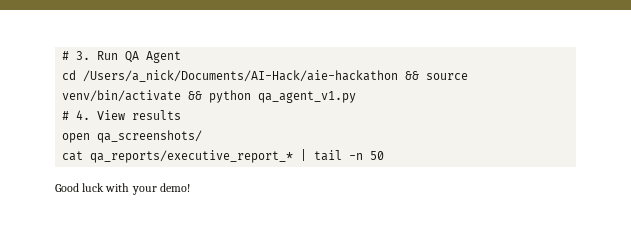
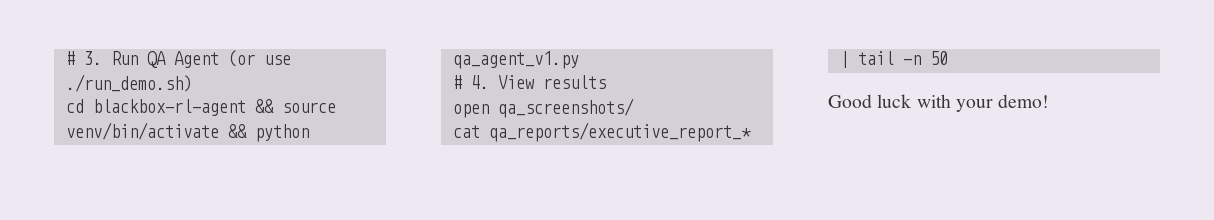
(182, 57) none -> [227,50,291,67] [65,74,192,92] (or use ./run_demo.sh)
[83,70,399,82] /Users/a_nick/Documents/AI-Hack/aie-hackathon -> [92,99,246,116] blackbox-rl-agent

